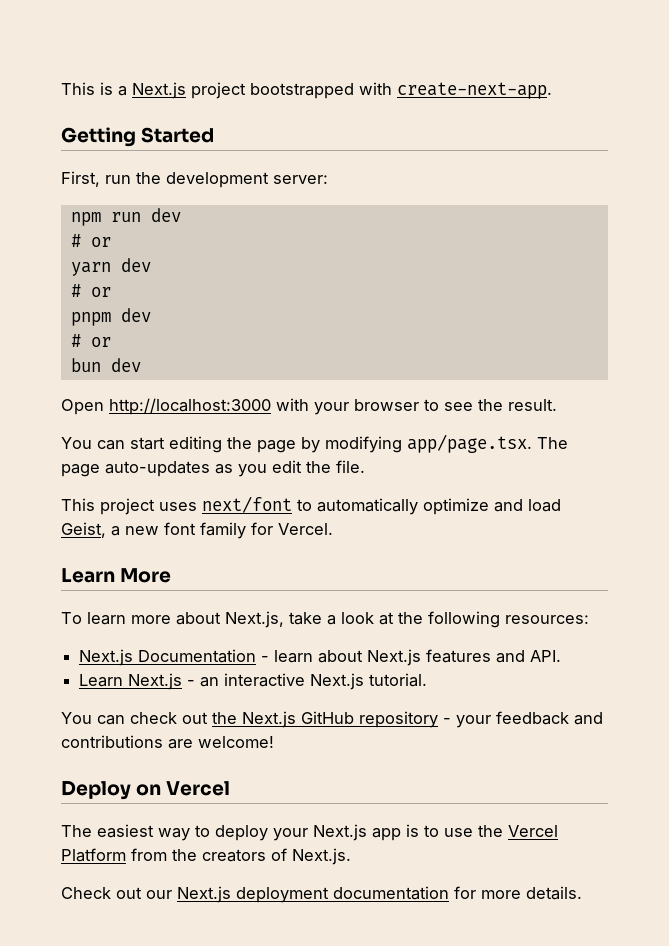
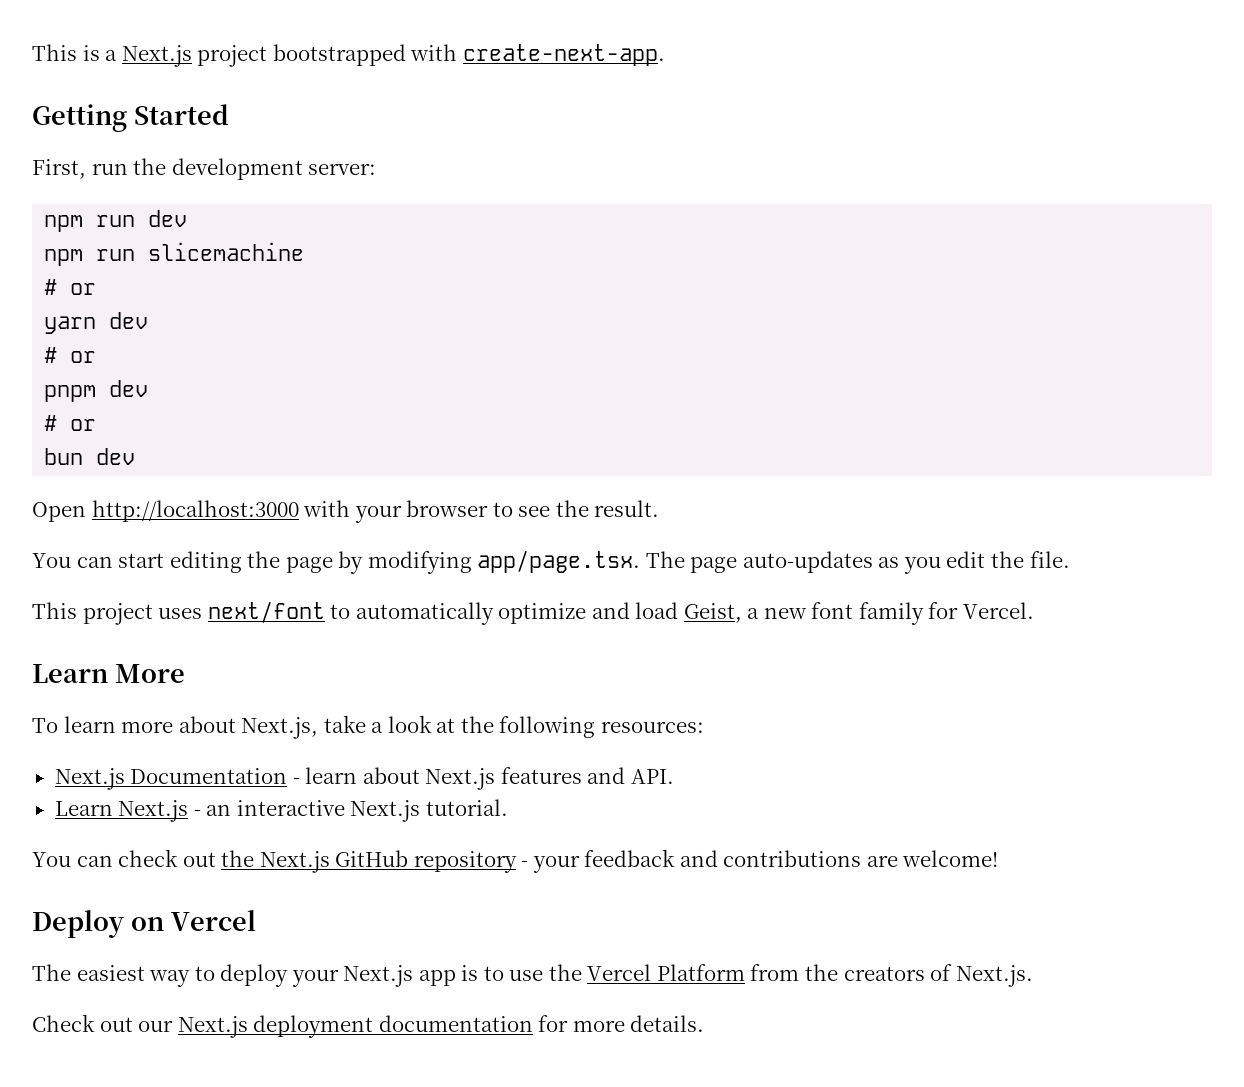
(181, 215) none -> [44,242,305,266] // npm run slicemachine

